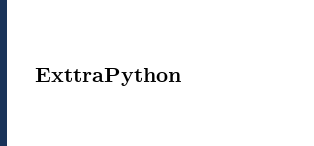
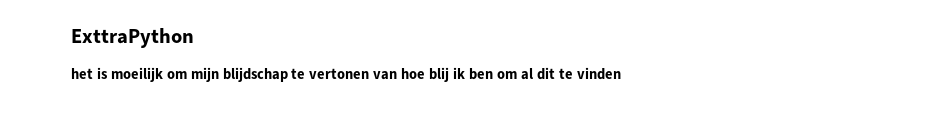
(181, 77) none -> [71,67,621,82] // het is moeilijk om mijn blijdschap te vertonen van hoe blij ik ben om al dit te vinden

